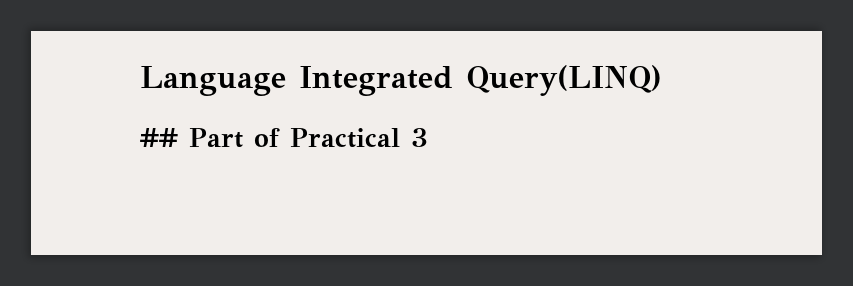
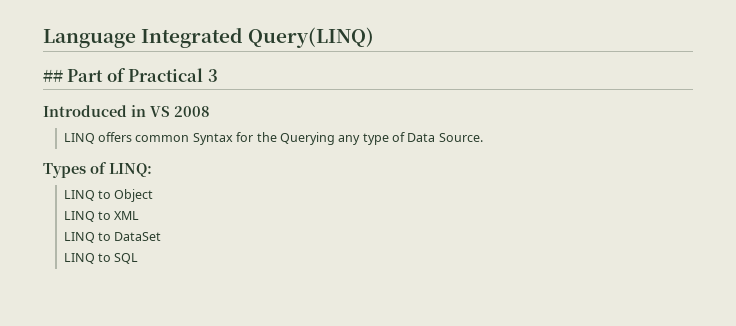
(428, 137) none -> [43,105,210,117] [63,132,483,145] [43,162,152,178] [63,189,154,202] [63,211,140,222] [63,232,162,243] [63,253,139,264] // Introduced in VS 2008 // LINQ offers common Syntax for the Querying any type of Data Source. // Types of LINQ: // LINQ to Object // LINQ to XML // LINQ to DataSet // LINQ to SQL

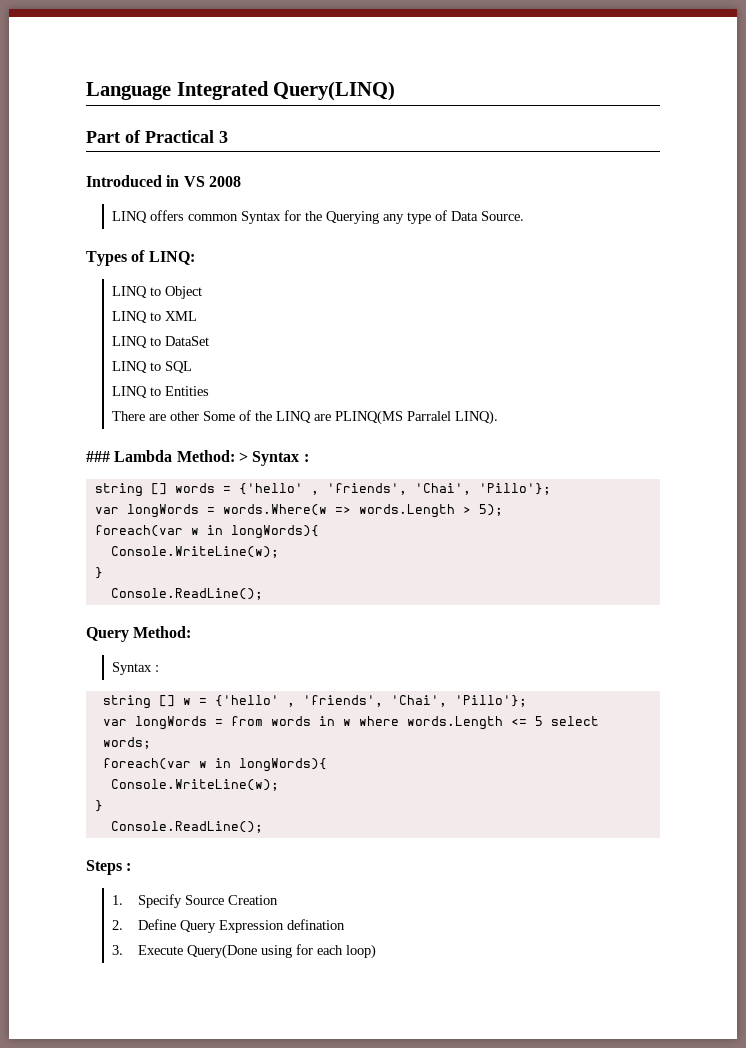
[43,69,63,82] ## -> (396, 91) none
(139, 258) none -> [112,386,210,398] [112,410,499,425] [86,450,309,466] [94,483,551,497] [94,504,503,518] [94,525,319,539] [110,546,279,558] [94,567,103,579] [110,588,263,600] [86,626,192,642] [112,662,160,675] [102,695,527,709] [102,716,599,730] [102,737,151,749] [102,758,327,772] [110,779,279,791] [94,800,103,812] [110,821,263,833] [86,860,132,875] [112,894,279,908] [112,919,346,933] [112,944,377,959] // LINQ to Entities // There are other Some of the LINQ are PLINQ(MS Parralel LINQ). // ### Lambda Method: > Syntax : // string [] words = {'hello' , 'friends', 'Chai', 'Pillo'}; // var longWords = words.Where(w => words.Length > 5); // foreach(var w in longWords){ // Console.WriteLine(w); // } // Console.ReadLine(); // Query Method: // Syntax : // string [] w = {'hello' , 'friends', 'Chai', 'Pillo'}; // var longWords = from words in w where words.Length <= 5 select words; // foreach(var w in longWords){ // Console.WriteLine(w); // } // Console.ReadLine(); // Steps : // 1. Specify Source Creation // 2. Define Query Expression defination // 3. Execute Query(Done using for each loop)

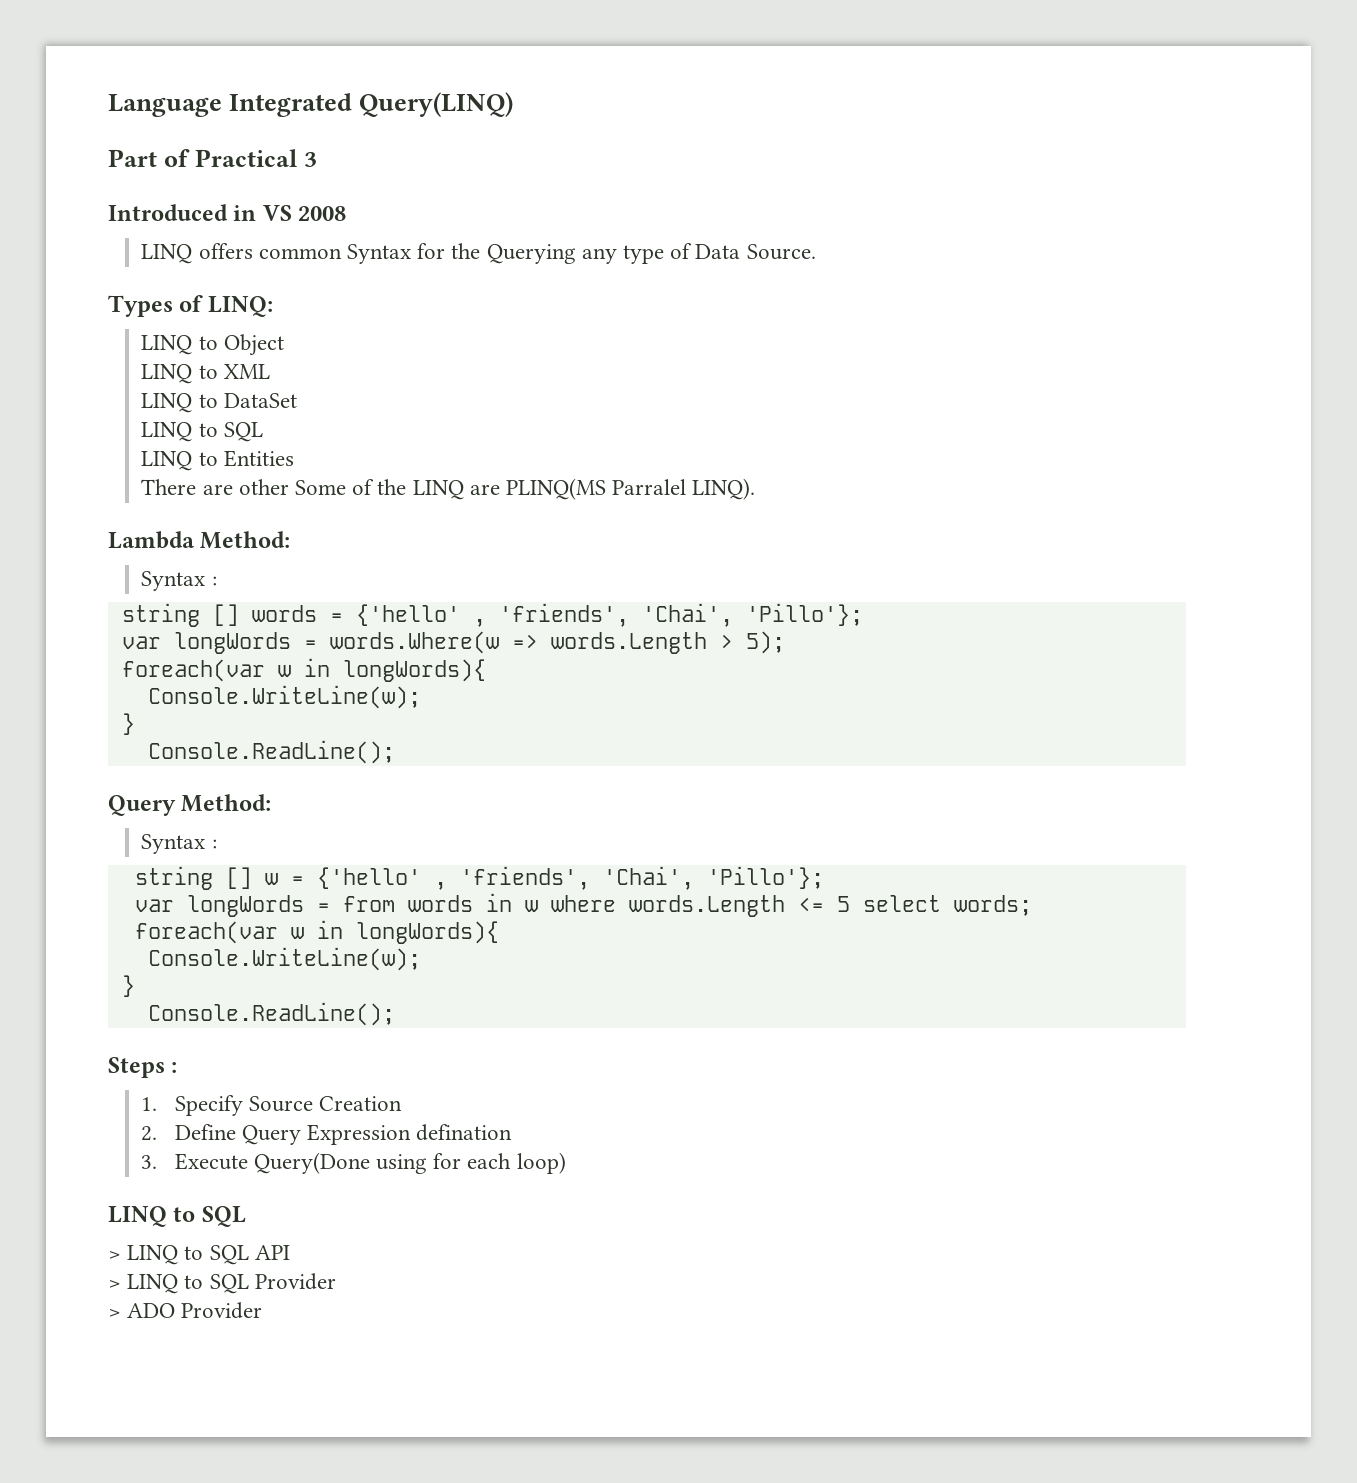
[86,451,110,462] ### -> (756, 489) none
[238,452,248,462] > -> (291, 540) //
(377, 951) none -> [108,1206,246,1227] [108,1245,290,1265] [108,1273,336,1294] [108,1302,263,1319] // LINQ to SQL // > LINQ to SQL API // > LINQ to SQL Provider // > ADO Provider

